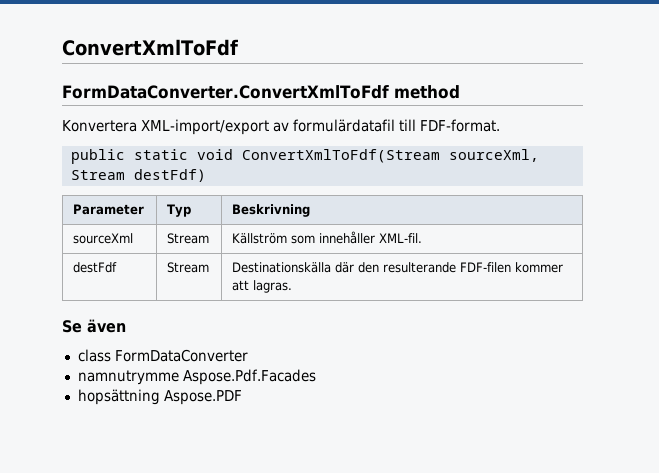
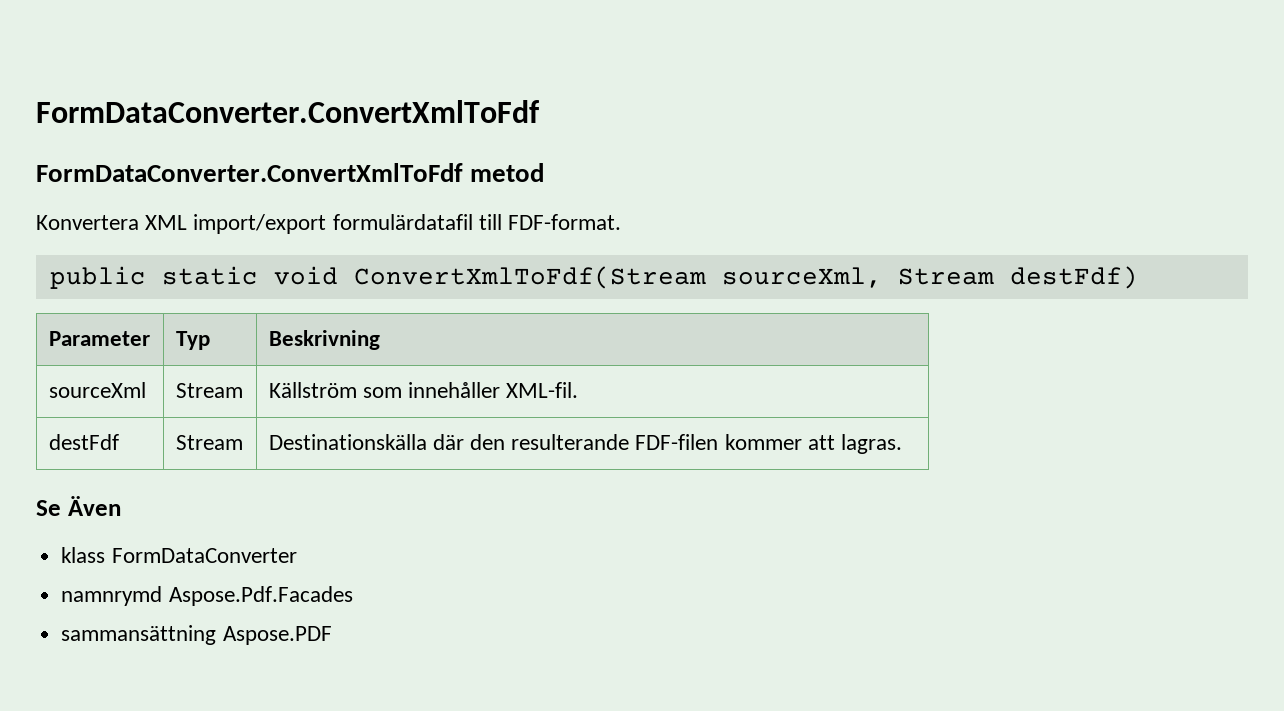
[62,39,238,56] [62,85,460,99] ConvertXmlToFdf // FormDataConverter.ConvertXmlToFdf method -> [36,100,540,123] [36,163,545,182] FormDataConverter.ConvertXmlToFdf // FormDataConverter.ConvertXmlToFdf metod
[141,119,289,135] XML-import/export av -> [145,214,327,234] XML import/export
[87,319,126,333] [77,349,111,362] även // class -> [67,496,121,516] [61,547,106,563] Även // klass
[77,370,179,385] namnutrymme -> [61,586,163,606] namnrymd
[77,389,160,405] hopsättning -> [61,625,217,645] sammansättning

